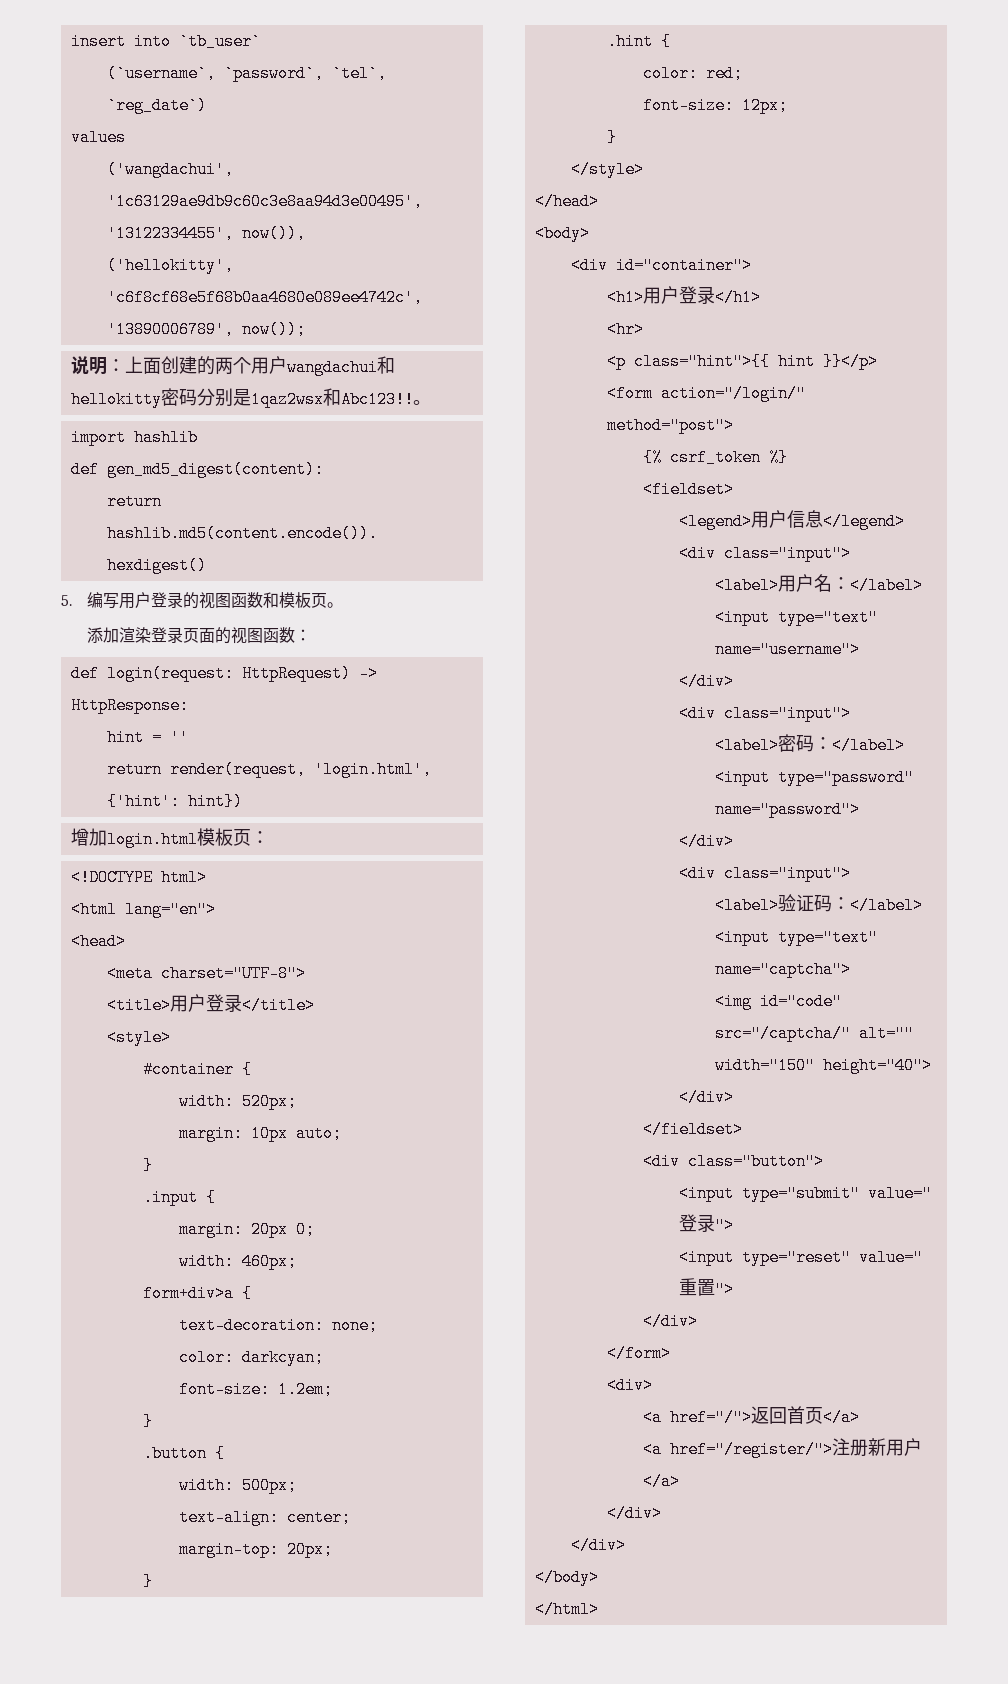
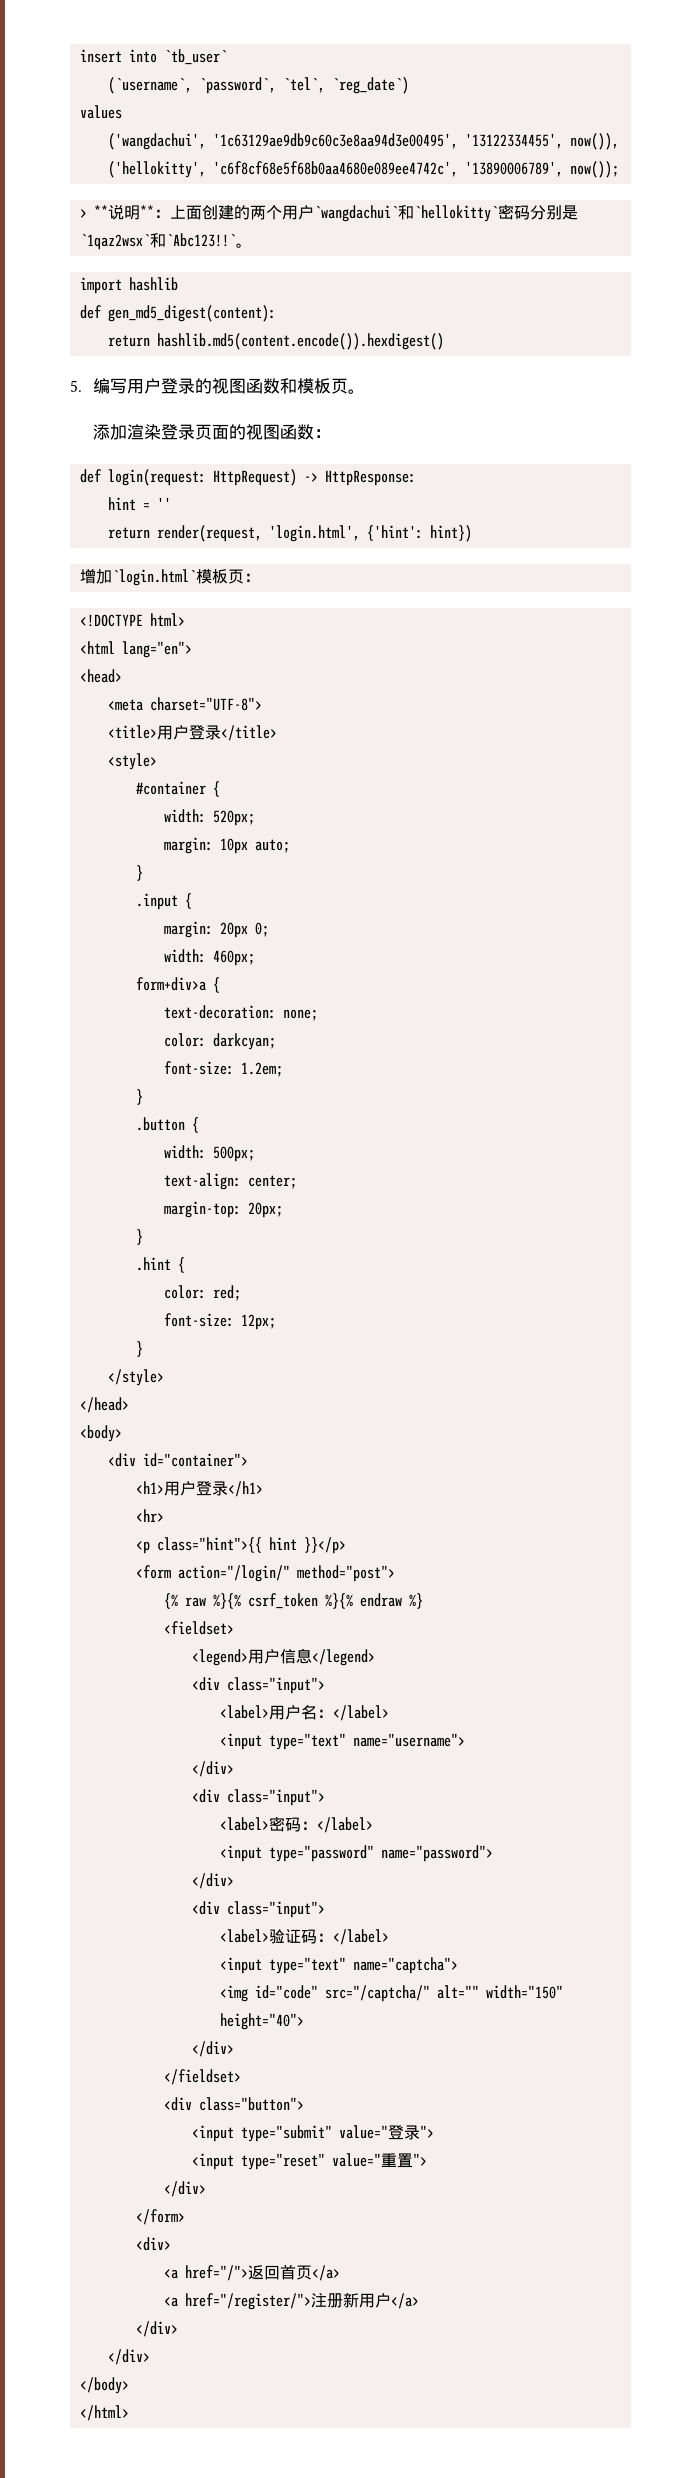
[70,356,107,375] 说明 -> [80,204,155,220] > **说明**
[286,356,395,376] [70,388,414,408] wangdachui和hellokitty密码分别是1qaz2wsx和Abc123!! -> [314,204,579,222] [80,233,237,250] `wangdachui`和`hellokitty`密码分别是`1qaz2wsx`和`Abc123!!`
[106,831,198,848] login.html -> [112,569,197,586] `login.html`
[669,449,761,466] csrf_token -> [185,1593,403,1609] raw %}{% csrf_token %}{% endraw

